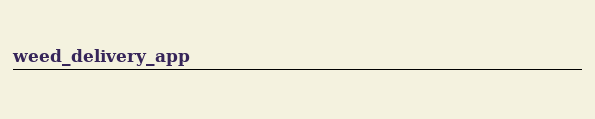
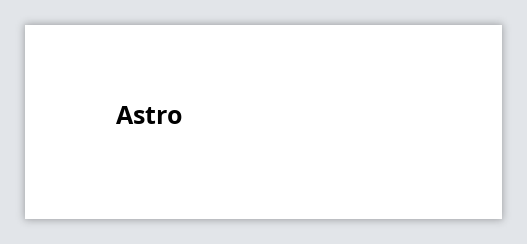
[12,49,190,66] weed_delivery_app -> [116,106,182,124] Astro

